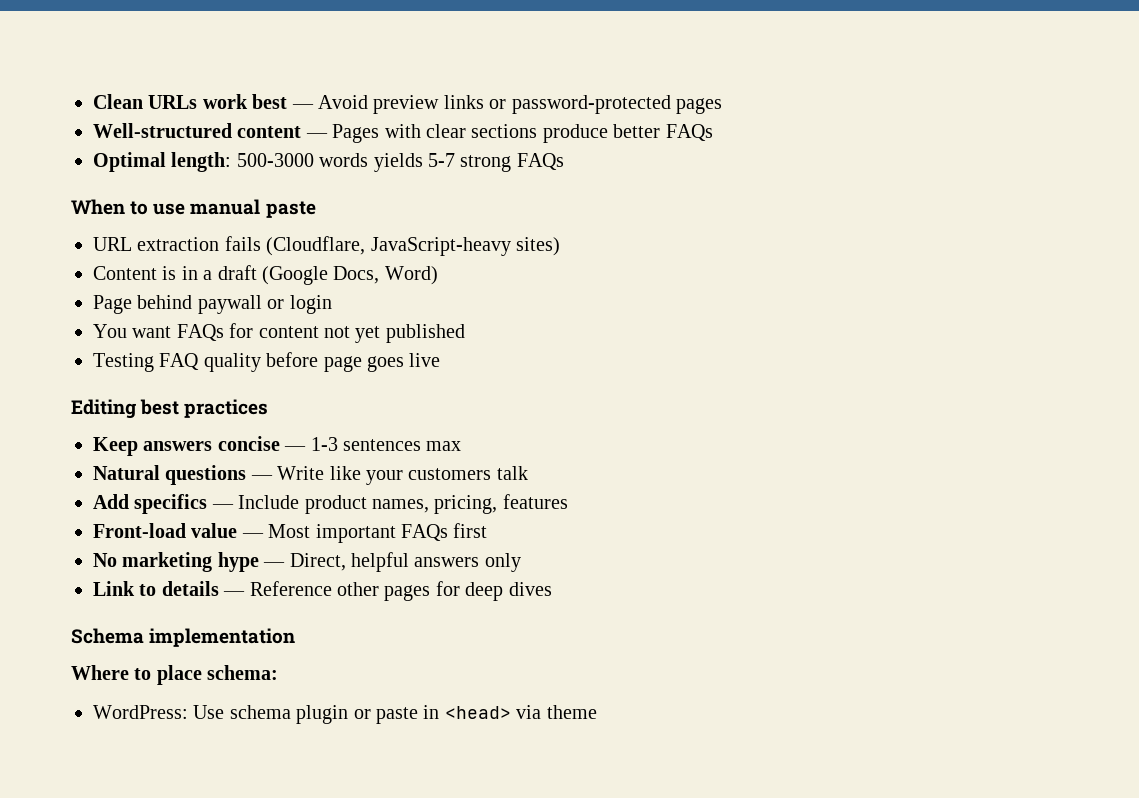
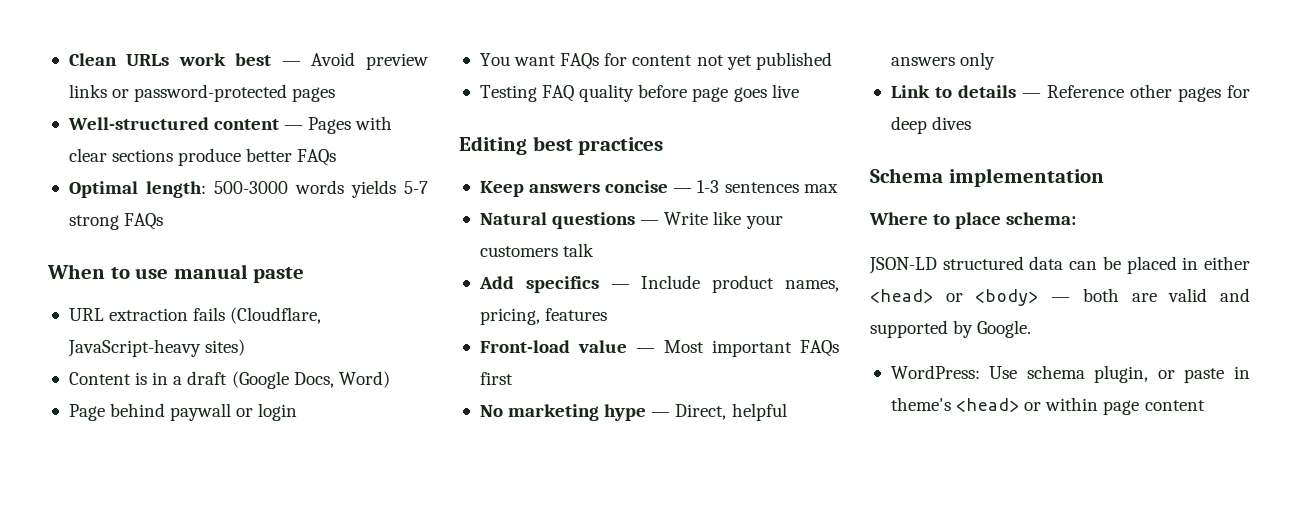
(279, 672) none -> [869,256,1250,274] [870,288,1250,306] [870,320,1032,338] // JSON-LD structured data can be placed in either <head> or <body> — both are valid and supported by Google.
[296,705,349,724] plugin -> [1094,365,1149,383] plugin,
[444,705,597,719] <head> via theme -> [890,397,1205,415] theme's <head> or within page content

